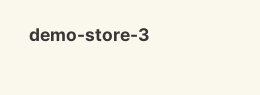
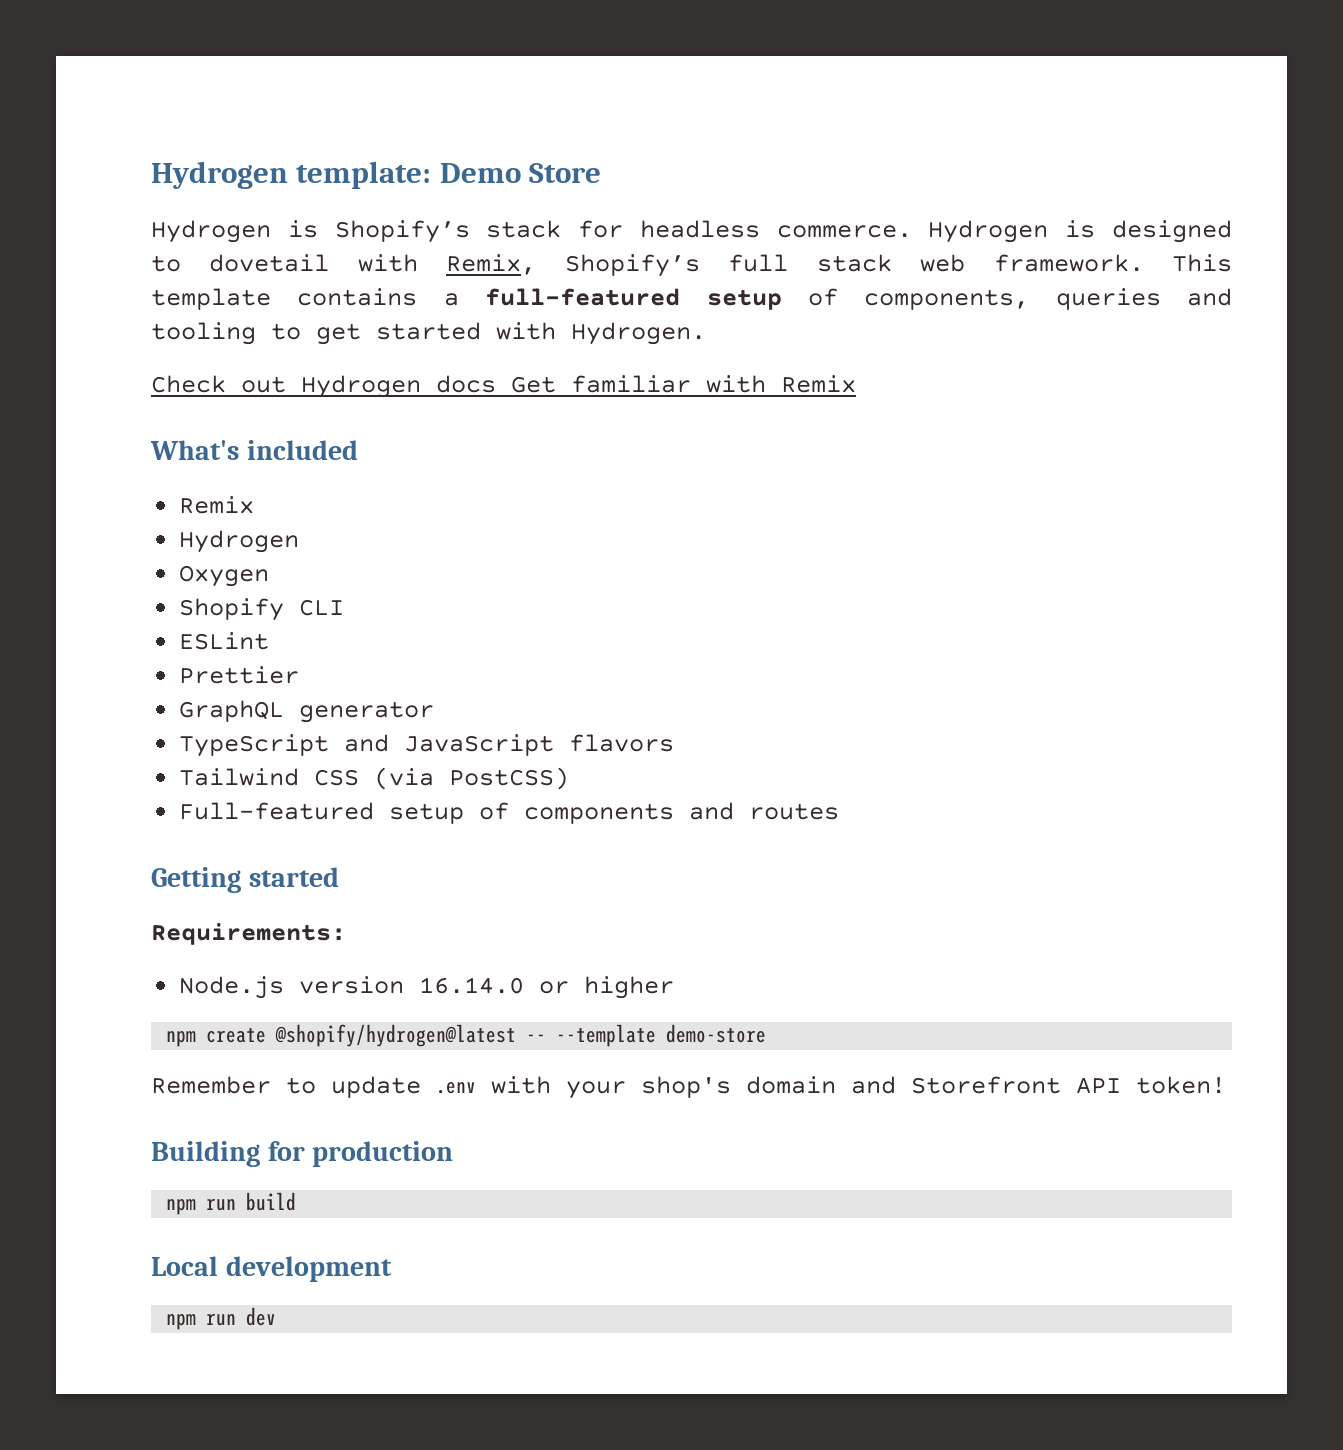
[29,28,150,42] demo-store-3 -> [151,161,602,189] [151,220,1233,243] [151,254,1232,277] [151,288,1232,310] [151,322,706,345] [151,375,856,398] [150,440,358,460] [179,496,255,514] [179,530,300,553] [179,565,270,587] [179,598,345,621] [179,632,270,650] [179,666,300,684] [179,700,435,723] [179,734,675,757] [179,767,570,790] [179,802,840,824] [151,867,339,893] [151,923,346,945] [179,976,675,999] [166,1024,767,1047] [151,1076,1226,1099] [151,1141,454,1167] [166,1192,297,1215] [151,1256,392,1282] [166,1307,277,1330] Hydrogen template: Demo Store // Hydrogen is Shopify’s stack for headless commerce. Hydrogen is designed to dovetail with Remix, Shopify’s full stack web framework. This template contains a full-featured setup of components, queries and tooling to get started with Hydrogen. // Check out Hydrogen docs Get familiar with Remix // What's included // Remix // Hydrogen // Oxygen // Shopify CLI // ESLint // Prettier // GraphQL generator // TypeScript and JavaScript flavors // Tailwind CSS (via PostCSS) // Full-featured setup of components and routes // Getting started // Requirements: // Node.js version 16.14.0 or higher // npm create @shopify/hydrogen@latest -- --template demo-store // Remember to update .env with your shop's domain and Storefront API token! // Building for production // npm run build // Local development // npm run dev

